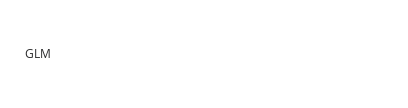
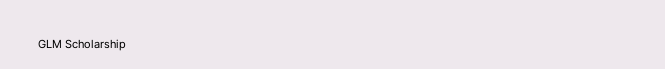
(51, 53) none -> [65,39,127,51] Scholarship

